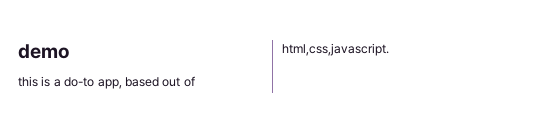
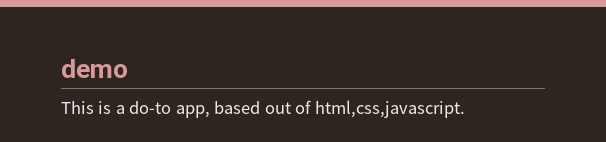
[18,76,38,87] this -> [61,101,94,114] This

